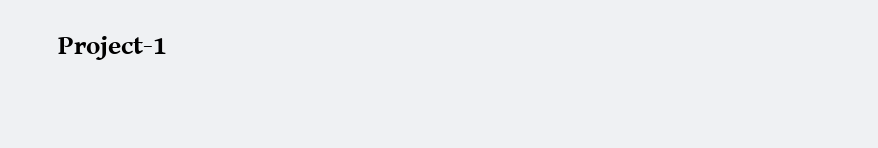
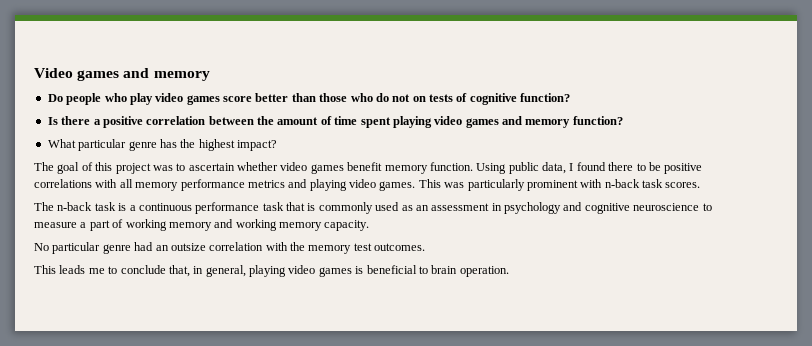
[58,36,167,60] Project-1 -> [34,68,210,81] [47,93,571,105] [47,116,623,128] [47,139,277,151] [34,162,703,174] [34,179,701,191] [34,202,712,214] [34,219,370,231] [34,242,426,254] [34,265,509,277] Video games and memory // Do people who play video games score better than those who do not on tests of cognitive function? // Is there a positive correlation between the amount of time spent playing video games and memory function? // What particular genre has the highest impact? // The goal of this project was to ascertain whether video games benefit memory function. Using public data, I found there to be positive correlations with all memory performance metrics and playing video games. This was particularly prominent with n-back task scores. // The n-back task is a continuous performance task that is commonly used as an assessment in psychology and cognitive neuroscience to measure a part of working memory and working memory capacity. // No particular genre had an outsize correlation with the memory test outcomes. // This leads me to conclude that, in general, playing video games is beneficial to brain operation.

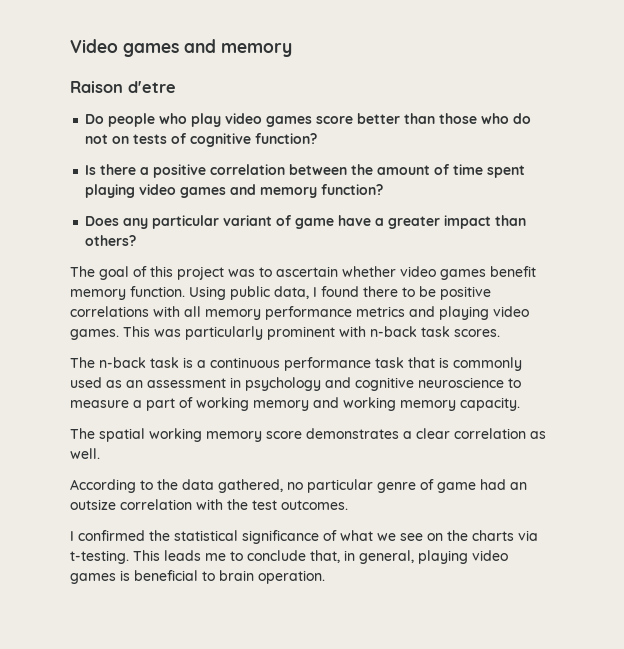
(210, 76) none -> [70,81,176,93] // Raison d'etre
[47,139,277,151] What particular genre has the highest impact? -> [85,215,527,229] [85,235,137,246] Does any particular variant of game have a greater impact than others?
[34,242,131,254] No particular genre -> [70,428,546,442] [70,448,100,459] [70,479,476,493] The spatial working memory score demonstrates a clear correlation as well. // According to the data gathered, no particular genre of game
[308,245,352,254] memory -> (248, 504) none
(426, 247) none -> [70,530,538,544] [70,550,129,564] I confirmed the statistical significance of what we see on the charts via t-testing.

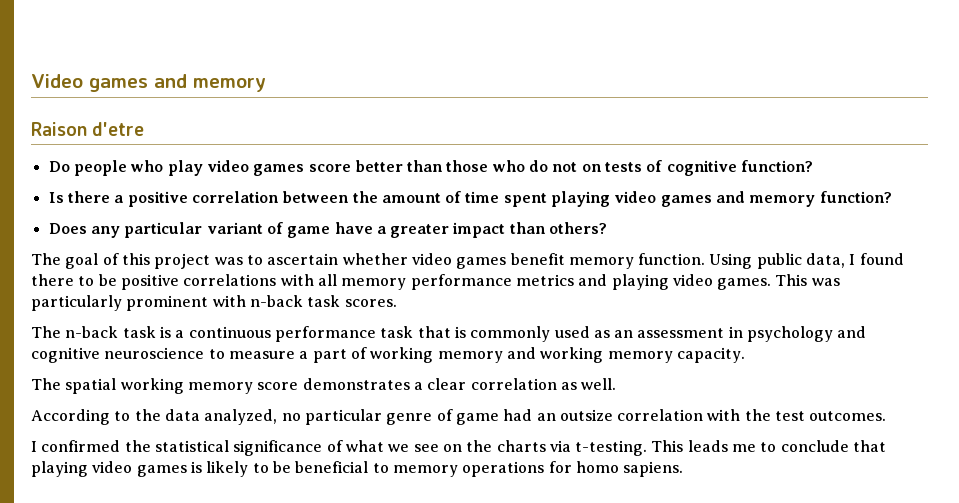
[218,479,283,493] gathered, -> [204,409,278,425] analyzed,
[310,550,414,564] that, in general, -> [853,440,887,452] that
[134,570,325,584] beneficial to brain operation. -> [206,461,684,477] likely to be beneficial to memory operations for homo sapiens.

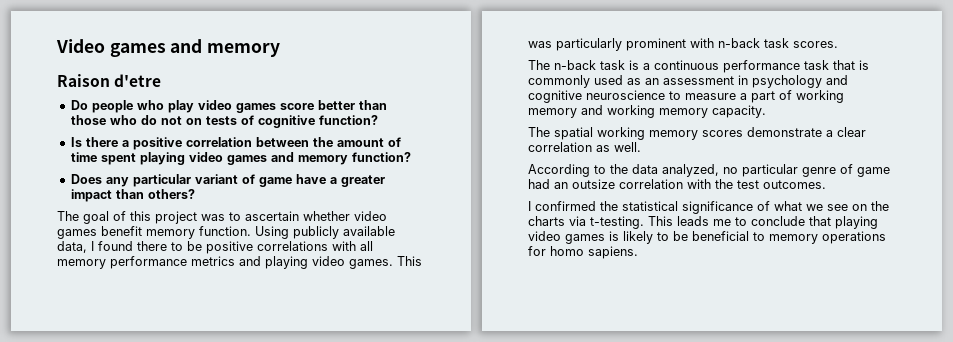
[756,253,802,269] public -> [293,226,395,239] publicly available
[257,378,410,390] score demonstrates -> [702,127,822,137] scores demonstrate

